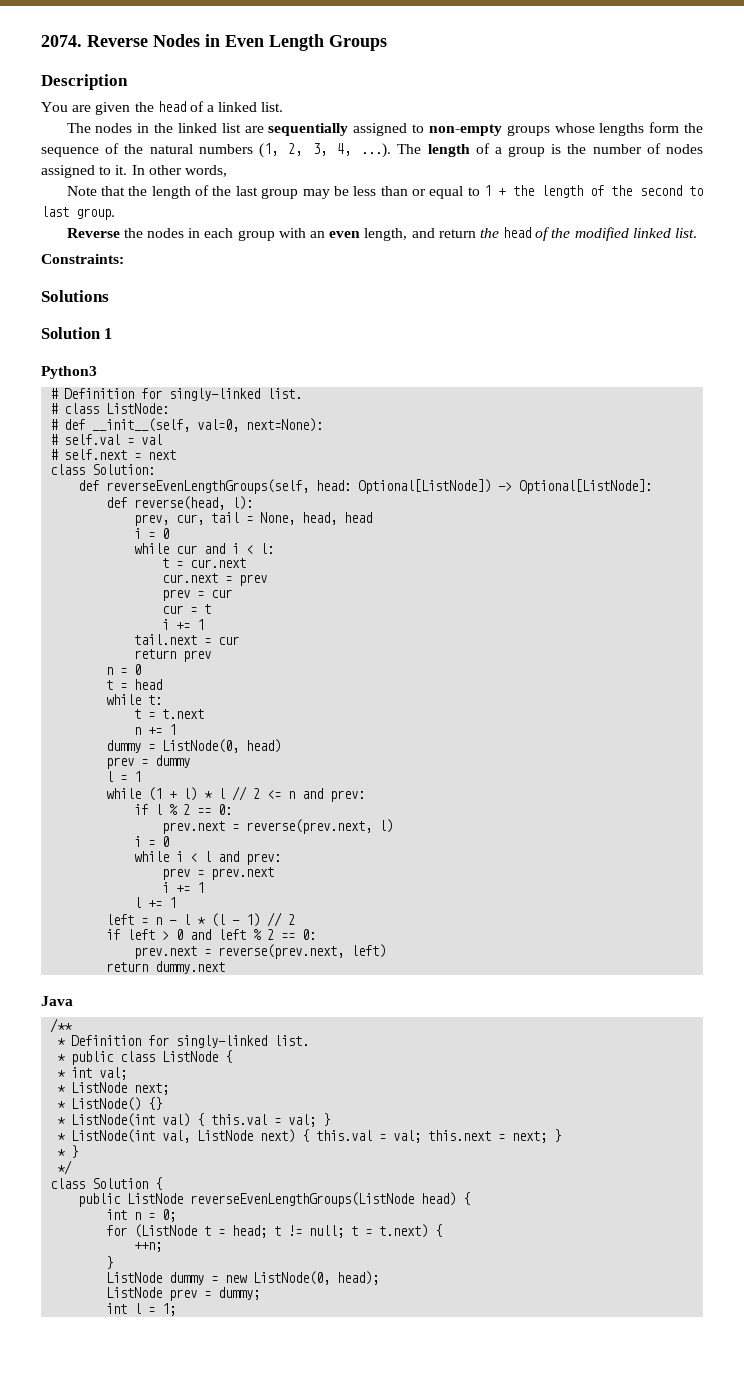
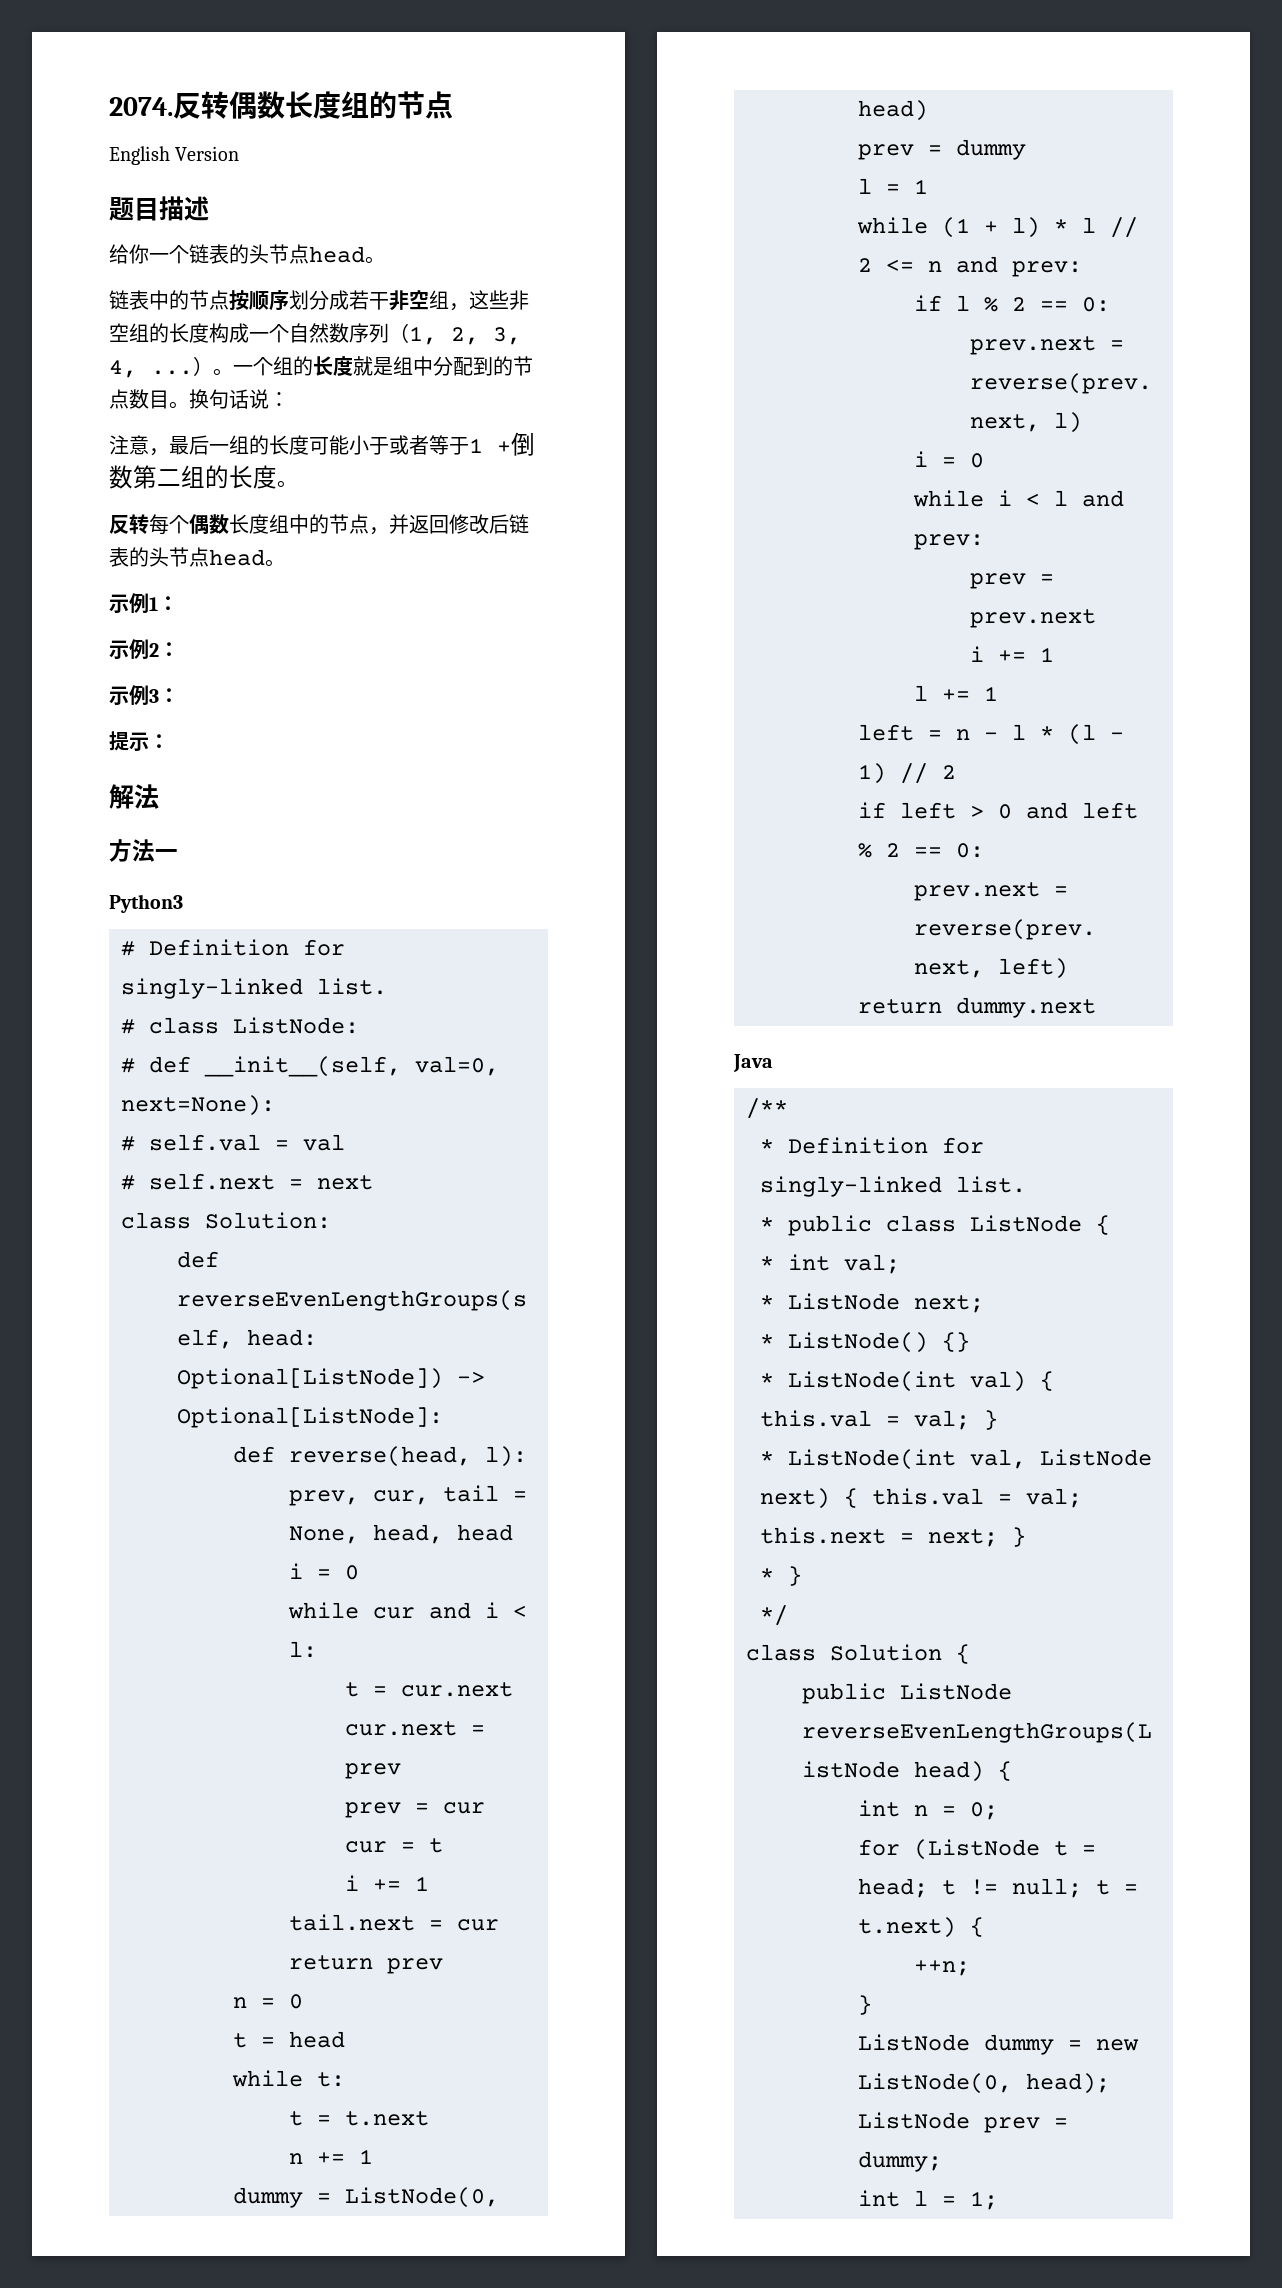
[87,34,387,51] [41,74,128,90] [41,101,284,115] [66,122,703,136] [41,143,703,158] [41,165,227,178] [66,185,704,199] [41,206,115,220] [66,227,697,241] [41,254,124,264] [41,290,109,302] [41,327,113,339] Reverse Nodes in Even Length Groups // Description // You are given the head of a linked list. // The nodes in the linked list are sequentially assigned to non-empty groups whose lengths form the sequence of the natural numbers (1, 2, 3, 4, ...). The length of a group is the number of nodes assigned to it. In other words, // Note that the length of the last group may be less than or equal to 1 + the length of the second to last group. // Reverse the nodes in each group with an even length, and return the head of the modified linked list. // Constraints: // Solutions // Solution 1 -> [173,91,453,119] [109,146,240,165] [109,196,209,221] [109,244,385,264] [109,290,529,311] [109,323,521,345] [109,356,533,378] [109,389,289,409] [109,432,535,456] [109,465,297,489] [109,514,529,535] [109,547,285,567] [109,593,178,613] [109,639,179,659] [109,685,179,705] [109,731,169,751] [109,784,159,809] [109,839,178,862] 反转偶数长度组的节点 // English Version // 题目描述 // 给你一个链表的头节点head。 // 链表中的节点按顺序划分成若干非空组，这些非空组的长度构成一个自然数序列（1, 2, 3, 4, ...）。一个组的长度就是组中分配到的节点数目。换句话说： // 注意，最后一组的长度可能小于或者等于1 +倒数第二组的长度。 // 反转每个偶数长度组中的节点，并返回修改后链表的头节点head。 // 示例1： // 示例2： // 示例3： // 提示： // 解法 // 方法一

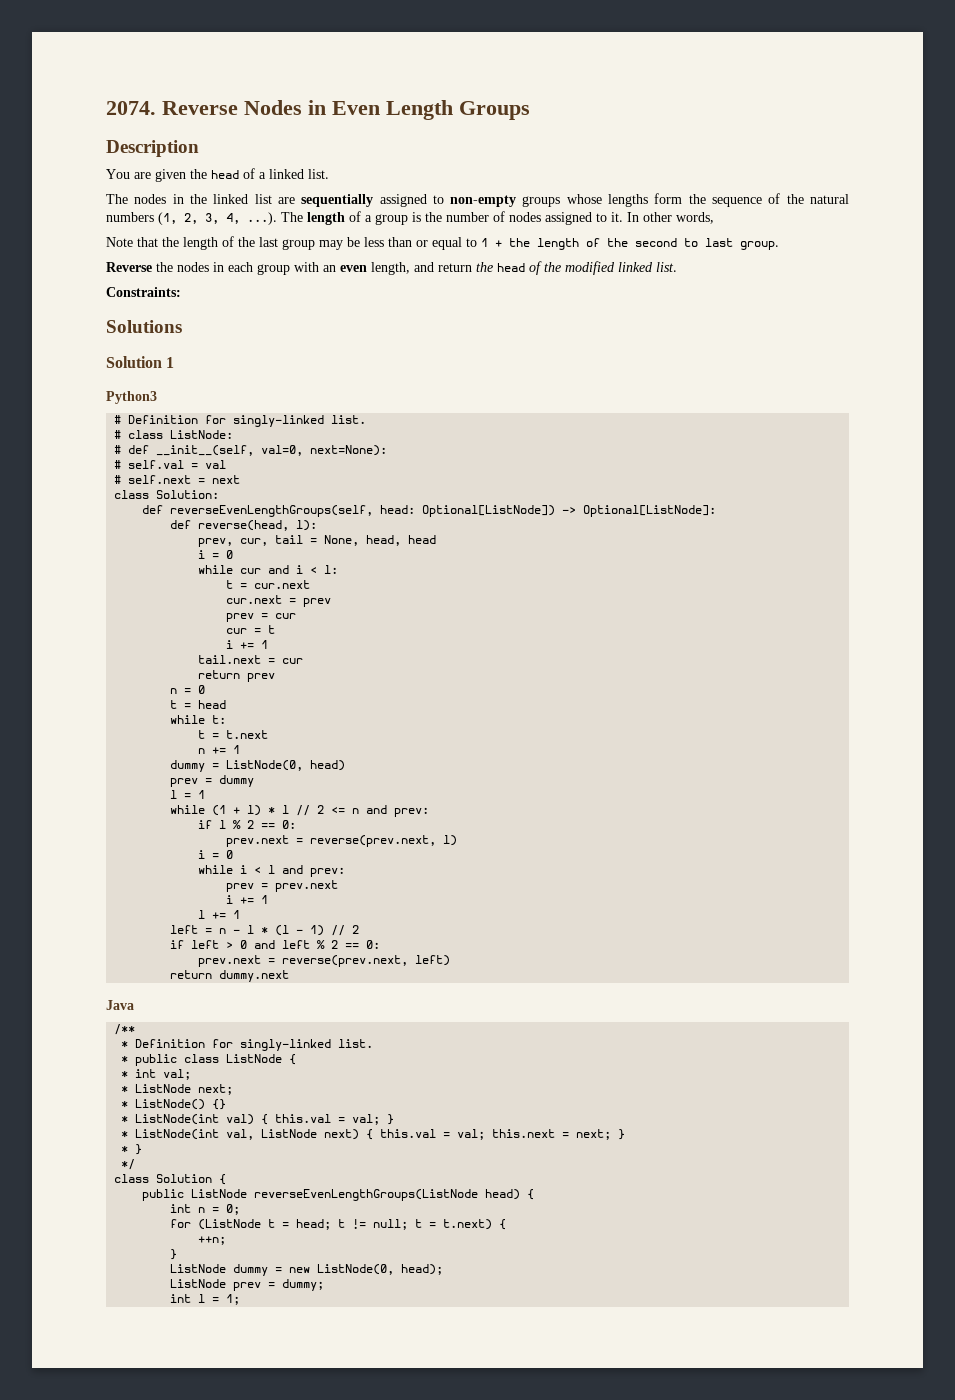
[173,91,453,119] [109,146,240,165] [109,196,209,221] [109,244,385,264] [109,290,529,311] [109,323,521,345] [109,356,533,378] [109,389,289,409] [109,432,535,456] [109,465,297,489] [109,514,529,535] [109,547,285,567] [109,593,178,613] [109,639,179,659] [109,685,179,705] [109,731,169,751] [109,784,159,809] [109,839,178,862] 反转偶数长度组的节点 // English Version // 题目描述 // 给你一个链表的头节点head。 // 链表中的节点按顺序划分成若干非空组，这些非空组的长度构成一个自然数序列（1, 2, 3, 4, ...）。一个组的长度就是组中分配到的节点数目。换句话说： // 注意，最后一组的长度可能小于或者等于1 +倒数第二组的长度。 // 反转每个偶数长度组中的节点，并返回修改后链表的头节点head。 // 示例1： // 示例2： // 示例3： // 提示： // 解法 // 方法一 -> [162,100,530,120] [106,140,199,157] [106,168,329,182] [106,193,849,207] [106,211,714,225] [106,236,779,250] [106,261,677,275] [106,287,181,297] [106,320,182,333] [106,356,175,368] Reverse Nodes in Even Length Groups // Description // You are given the head of a linked list. // The nodes in the linked list are sequentially assigned to non-empty groups whose lengths form the sequence of the natural numbers (1, 2, 3, 4, ...). The length of a group is the number of nodes assigned to it. In other words, // Note that the length of the last group may be less than or equal to 1 + the length of the second to last group. // Reverse the nodes in each group with an even length, and return the head of the modified linked list. // Constraints: // Solutions // Solution 1

